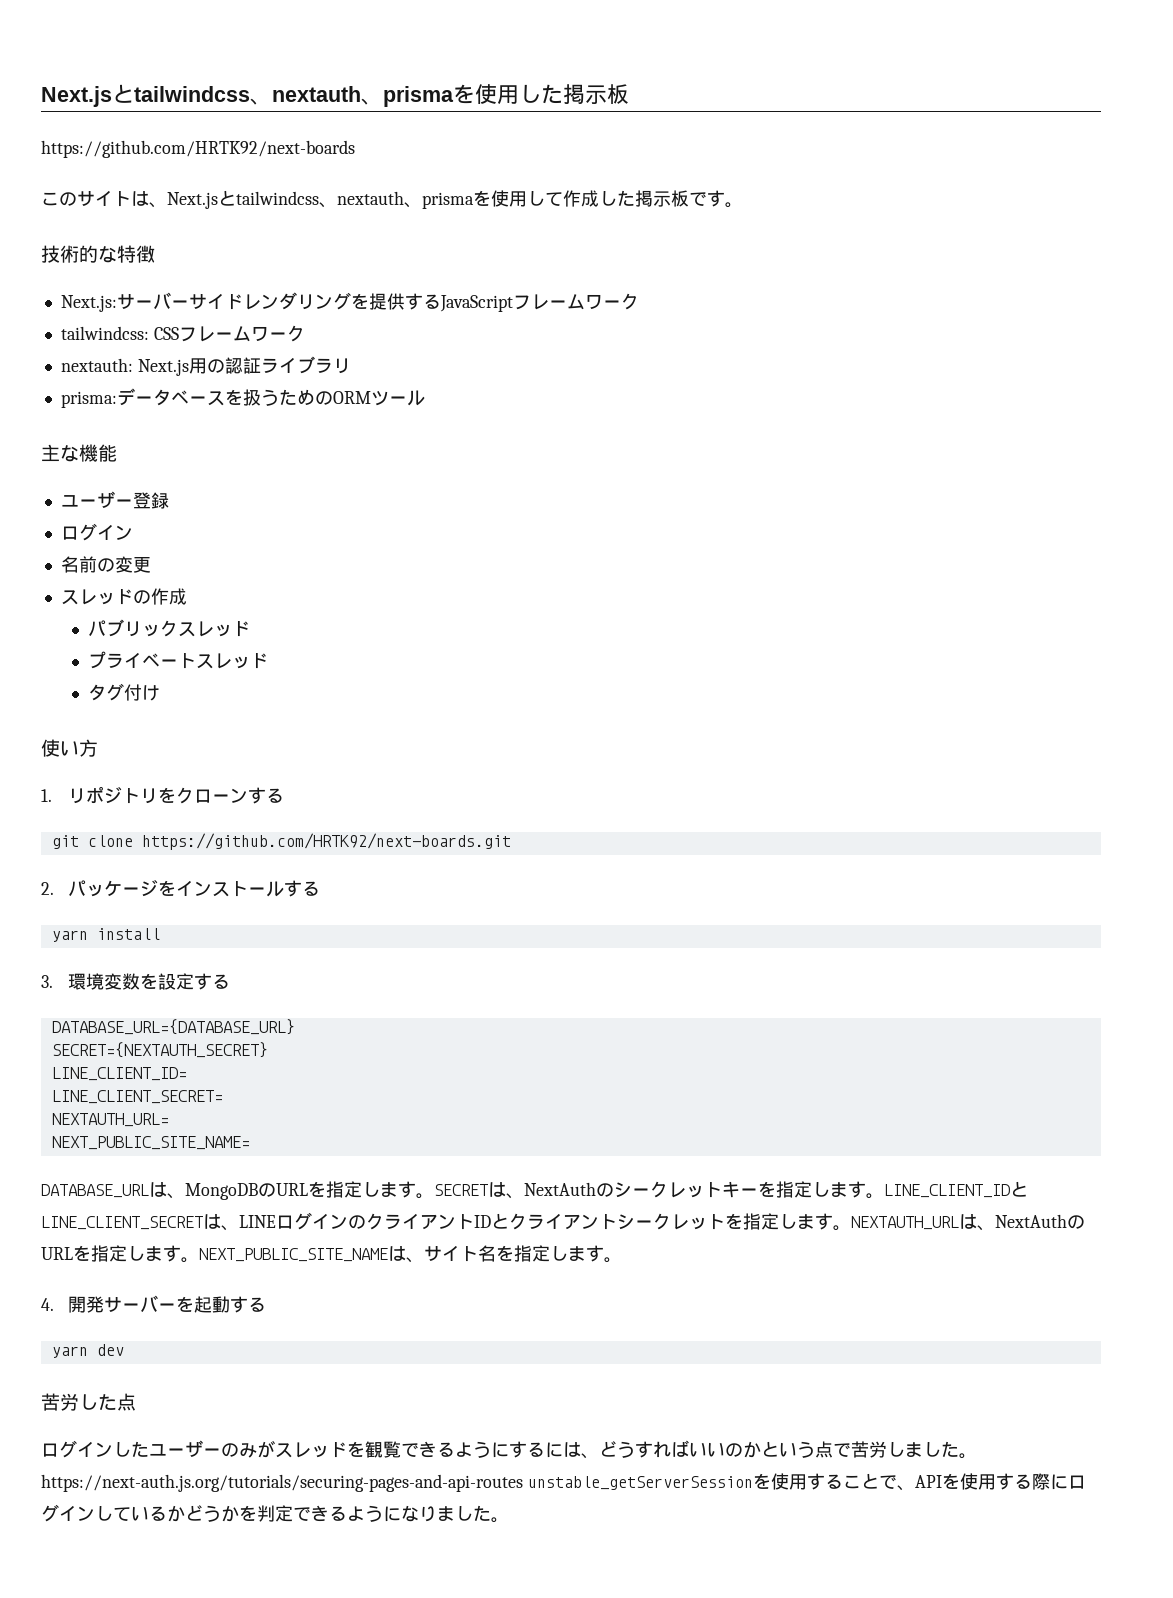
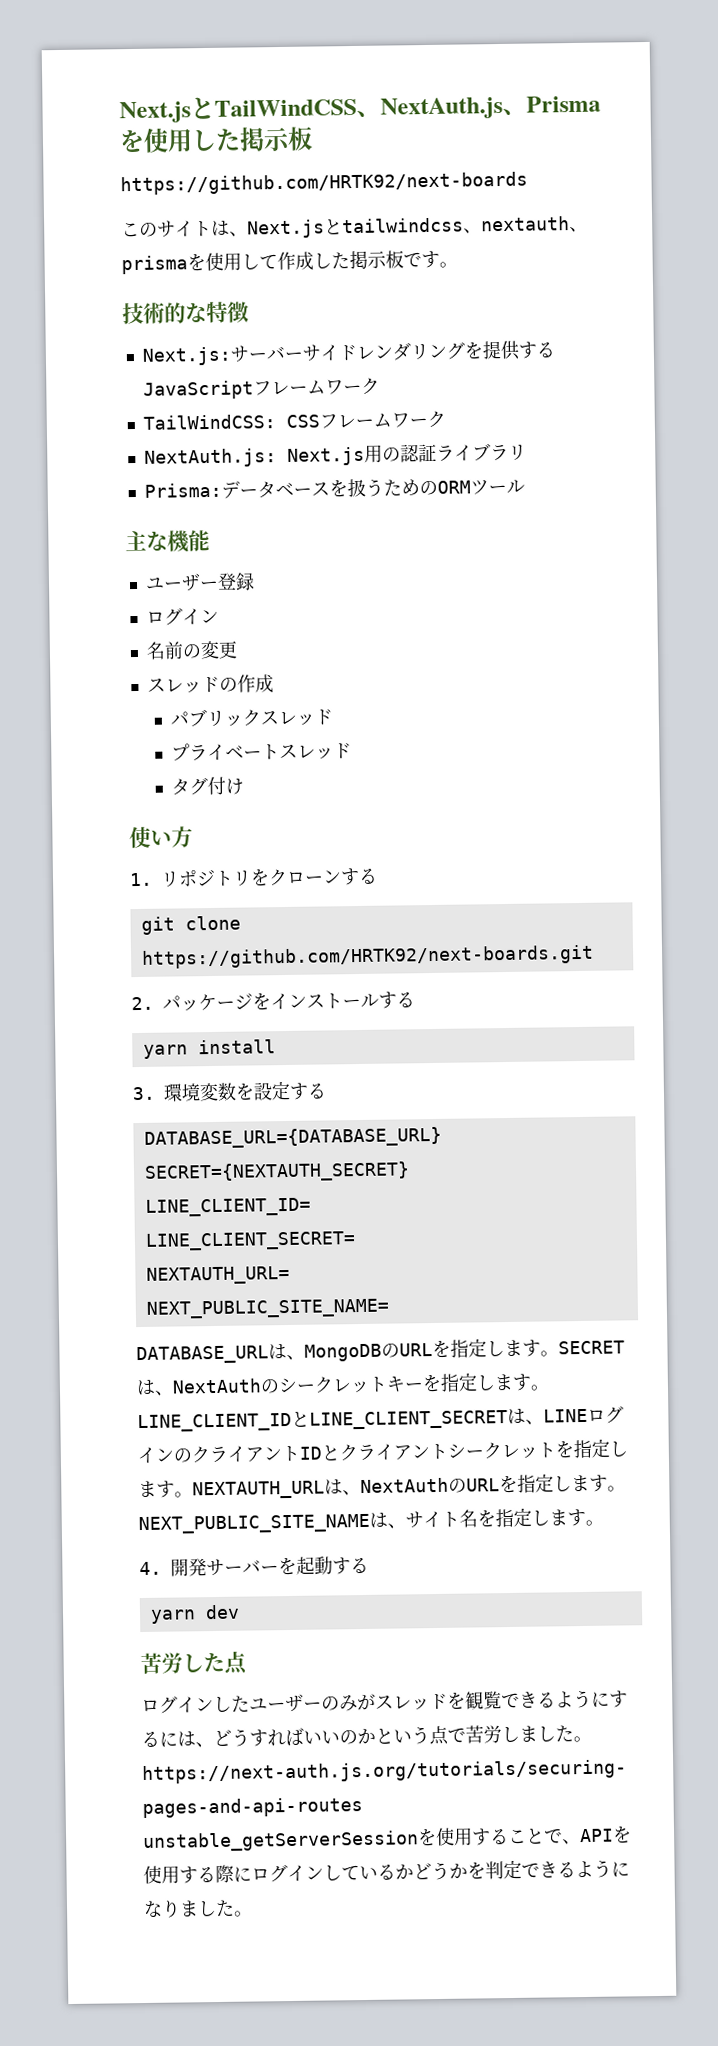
[41,84,454,107] Next.jsとtailwindcss、nextauth、prisma -> [119,95,601,124] Next.jsとTailWindCSS、NextAuth.js、Prisma
[60,326,149,340] tailwindcss: -> [142,414,276,430] TailWindCSS:
[60,358,133,372] nextauth: -> [143,448,277,468] NextAuth.js:
[60,391,117,408] prisma: -> [143,482,222,498] Prisma:

